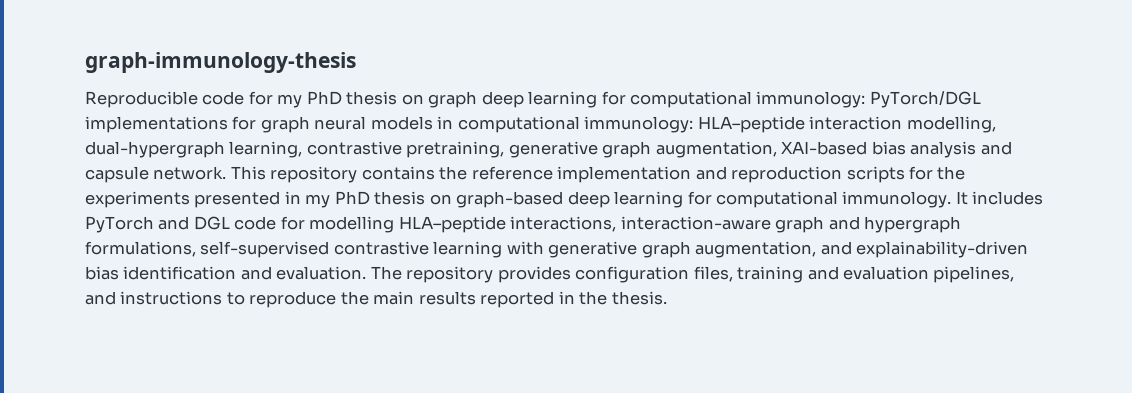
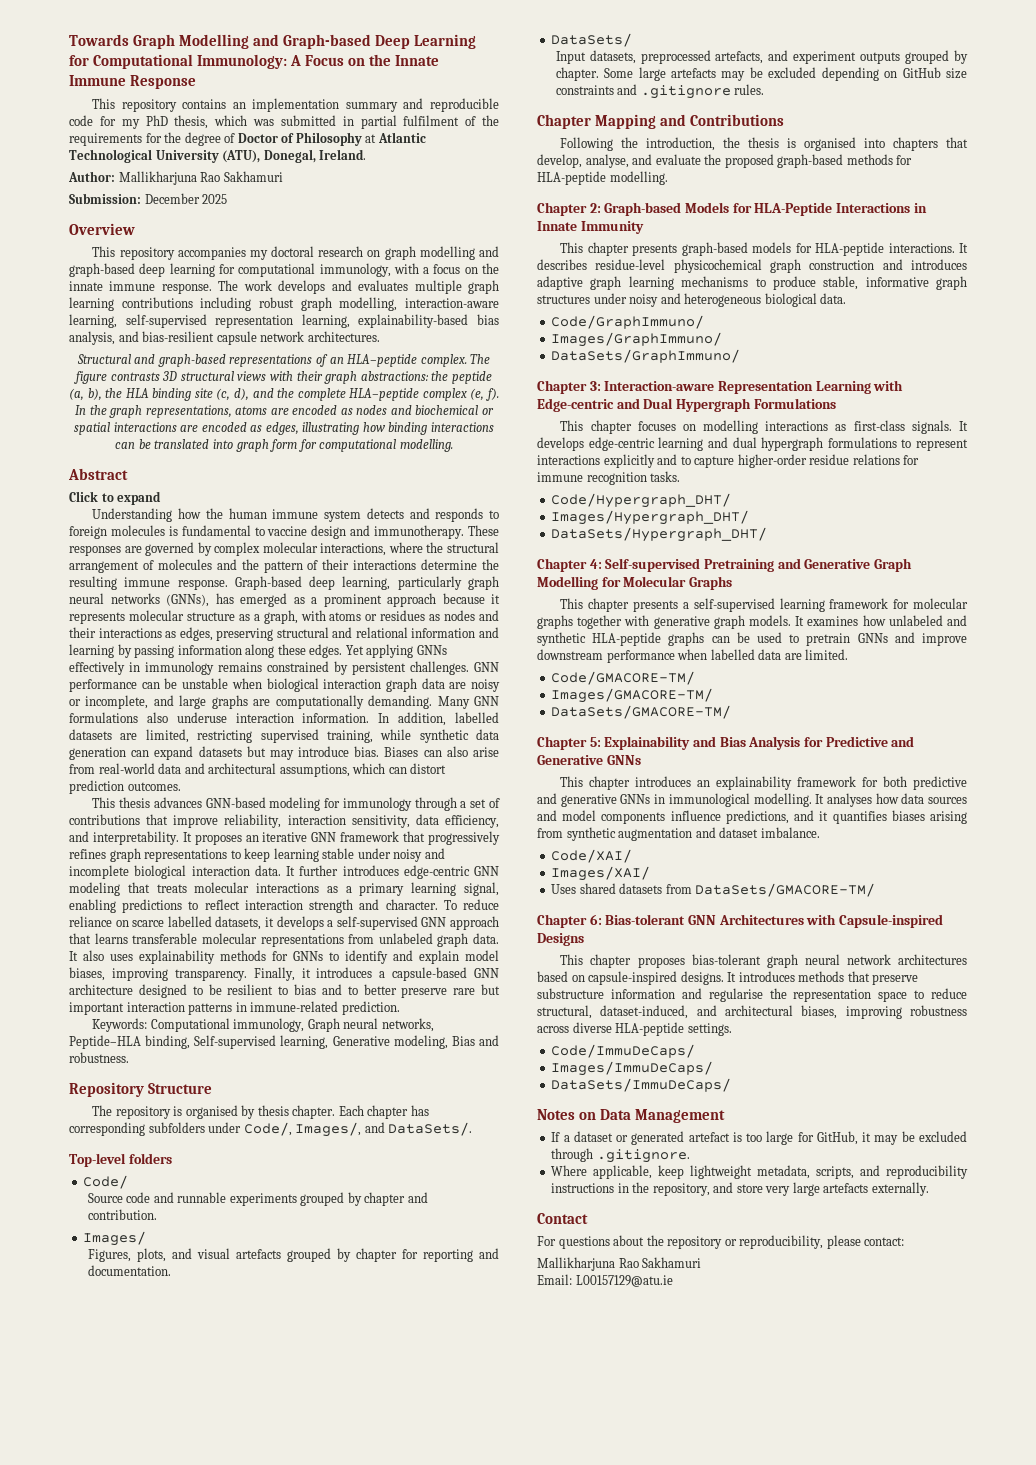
[85,52,356,73] [85,91,981,108] [85,116,996,133] [85,141,1012,158] [85,166,966,183] [85,191,452,208] graph-immunology-thesis // Reproducible code for my PhD thesis on graph deep learning for computational immunology: PyTorch/DGL implementations for graph neural models in computational immunology: HLA–peptide interaction modelling, dual-hypergraph learning, contrastive pretraining, generative graph augmentation, XAI-based bias analysis and capsule network. This repository contains the reference implementation and reproduction scripts for the experiments presented in my PhD thesis on -> [69,34,477,49] [69,54,440,69] [69,75,197,89] [92,98,499,112] [69,115,499,129] [69,132,426,146] [69,149,367,163] [68,171,283,185] [69,193,228,204] [69,223,135,235] [92,246,500,260] Towards Graph Modelling and Graph-based Deep Learning for Computational Immunology: A Focus on the Innate Immune Response // This repository contains an implementation summary and reproducible code for my PhD thesis, which was submitted in partial fulfilment of the requirements for the degree of Doctor of Philosophy at Atlantic Technological University (ATU), Donegal, Ireland. // Author: Mallikharjuna Rao Sakhamuri // Submission: December 2025 // Overview // This repository accompanies my doctoral research on graph modelling and
[842,191,1044,208] [85,216,962,233] [85,241,1029,258] [85,266,1015,283] [85,291,667,308] immunology. It includes PyTorch and DGL code for modelling HLA–peptide interactions, interaction-aware graph and hypergraph formulations, self-supervised contrastive learning with generative graph augmentation, and explainability-driven bias identification and evaluation. The repository provides configuration files, training and evaluation pipelines, and instructions to reproduce the main results reported in the thesis. -> [319,263,500,277] [69,280,500,294] [69,297,499,311] [69,314,499,328] [69,331,380,345] [76,354,491,367] [74,371,492,384] [69,388,499,401] [75,405,494,418] [74,422,494,435] [115,439,453,452] [68,468,128,480] [69,491,162,505] [92,508,499,522] [69,525,499,539] [69,542,499,556] [69,559,499,573] [69,576,499,590] [69,593,500,607] [69,610,500,624] [69,627,499,641] [69,644,447,658] [69,661,499,675] [69,678,500,692] [69,695,499,709] [69,712,499,726] [69,729,499,743] [69,746,500,760] [69,763,447,777] [69,780,181,794] [92,797,500,811] [69,814,500,828] [69,831,500,845] [69,848,445,862] [69,865,499,879] [69,882,499,896] [69,899,500,913] [69,916,500,930] [69,933,499,947] [69,950,499,964] [69,967,499,981] [69,984,500,998] [69,1001,400,1015] [92,1018,434,1032] [69,1035,500,1049] [69,1052,129,1063] [69,1082,212,1097] [92,1105,429,1119] [69,1122,473,1137] [69,1153,172,1167] [83,1175,129,1189] [87,1192,428,1206] [87,1209,157,1220] [83,1231,147,1246] [87,1248,499,1262] [87,1265,171,1276] [551,33,633,47] [555,50,969,64] [555,67,968,81] [555,84,765,99] [537,114,784,129] [560,137,968,151] [537,154,913,168] [537,171,668,185] [537,202,927,216] [537,221,644,234] [560,242,969,256] [537,259,967,273] [537,276,967,290] [537,293,847,307] [551,315,705,329] [551,332,723,347] [551,349,741,363] [537,380,904,394] [537,398,836,412] [560,420,969,434] [537,437,968,451] [537,454,920,468] [537,471,681,485] [551,493,732,508] [551,510,750,525] [551,527,768,542] [537,558,912,572] [537,576,732,590] [560,598,969,612] [537,615,967,629] [537,632,967,646] [537,649,849,663] [551,671,696,685] [551,688,714,703] [551,705,732,719] [537,736,915,750] [537,755,641,765] [560,776,968,790] [537,793,967,807] [537,810,967,824] [537,827,820,841] [551,849,633,863] [551,866,651,881] [551,883,876,897] [537,914,943,928] [537,933,584,946] [560,954,967,968] [537,971,919,985] [537,988,967,1002] [537,1005,967,1019] [537,1022,732,1036] [551,1044,696,1058] [551,1061,714,1076] [551,1078,732,1092] [537,1109,725,1123] [551,1131,968,1145] [551,1148,690,1163] [551,1165,968,1179] [551,1182,929,1196] [537,1213,588,1224] [537,1235,905,1249] [537,1257,702,1271] [537,1274,673,1287] immunology, with a focus on the innate immune response. The work develops and evaluates multiple graph learning contributions including robust graph modelling, interaction-aware learning, self-supervised representation learning, explainability-based bias analysis, and bias-resilient capsule network architectures. // Structural and graph-based representations of an HLA–peptide complex. The figure contrasts 3D structural views with their graph abstractions: the peptide (a, b), the HLA binding site (c, d), and the complete HLA–peptide complex (e, f). In the graph representations, atoms are encoded as nodes and biochemical or spatial interactions are encoded as edges, illustrating how binding interactions can be translated into graph form for computational modelling. // Abstract // Click to expand // Understanding how the human immune system detects and responds to foreign molecules is fundamental to vaccine design and immunotherapy. These responses are governed by complex molecular interactions, where the structural arrangement of molecules and the pattern of their interactions determine the resulting immune response. Graph-based deep learning, particularly graph neural networks (GNNs), has emerged as a prominent approach because it represents molecular structure as a graph, with atoms or residues as nodes and their interactions as edges, preserving structural and relational information and learning by passing information along these edges. Yet applying GNNs effectively in immunology remains constrained by persistent challenges. GNN performance can be unstable when biological interaction graph data are noisy or incomplete, and large graphs are computationally demanding. Many GNN formulations also underuse interaction information. In addition, labelled datasets are limited, restricting supervised training, while synthetic data generation can expand datasets but may introduce bias. Biases can also arise from real-world data and architectural assumptions, which can distort prediction outcomes. // This thesis advances GNN-based modeling for immunology through a set of contributions that improve reliability, interaction sensitivity, data efficiency, and interpretability. It proposes an iterative GNN framework that progressively refines graph representations to keep learning stable under noisy and incomplete biological interaction data. It further introduces edge-centric GNN modeling that treats molecular interactions as a primary learning signal, enabling predictions to reflect interaction strength and character. To reduce reliance on scarce labelled datasets, it develops a self-supervised GNN approach that learns transferable molecular representations from unlabeled graph data. It also uses explainability methods for GNNs to identify and explain model biases, improving transparency. Finally, it introduces a capsule-based GNN architecture designed to be resilient to bias and to better preserve rare but important interaction patterns in immune-related prediction. // Keywords: Computational immunology, Graph neural networks, Peptide–HLA binding, Self-supervised learning, Generative modeling, Bias and robustness. // Repository Structure // The repository is organised by thesis chapter. Each chapter has corresponding subfolders under Code/, Images/, and DataSets/. // Top-level folders // Code/ // Source code and runnable experiments grouped by chapter and contribution. // Images/ // Figures, plots, and visual artefacts grouped by chapter for reporting and documentation. // DataSets/ // Input datasets, preprocessed artefacts, and experiment outputs grouped by chapter. Some large artefacts may be excluded depending on GitHub size constraints and .gitignore rules. // Chapter Mapping and Contributions // Following the introduction, the thesis is organised into chapters that develop, analyse, and evaluate the proposed graph-based methods for HLA-peptide modelling. // Chapter 2: Graph-based Models for HLA-Peptide Interactions in Innate Immunity // This chapter presents graph-based models for HLA-peptide interactions. It describes residue-level physicochemical graph construction and introduces adaptive graph learning mechanisms to produce stable, informative graph structures under noisy and heterogeneous biological data. // Code/GraphImmuno/ // Images/GraphImmuno/ // DataSets/GraphImmuno/ // Chapter 3: Interaction-aware Representation Learning with Edge-centric and Dual Hypergraph Formulations // This chapter focuses on modelling interactions as first-class signals. It develops edge-centric learning and dual hypergraph formulations to represent interactions explicitly and to capture higher-order residue relations for immune recognition tasks. // Code/Hypergraph_DHT/ // Images/Hypergraph_DHT/ // DataSets/Hypergraph_DHT/ // Chapter 4: Self-supervised Pretraining and Generative Graph Modelling for Molecular Graphs // This chapter presents a self-supervised learning framework for molecular graphs together with generative graph models. It examines how unlabeled and synthetic HLA-peptide graphs can be used to pretrain GNNs and improve downstream performance when labelled data are limited. // Code/GMACORE-TM/ // Images/GMACORE-TM/ // DataSets/GMACORE-TM/ // Chapter 5: Explainability and Bias Analysis for Predictive and Generative GNNs // This chapter introduces an explainability framework for both predictive and generative GNNs in immunological modelling. It analyses how data sources and model components influence predictions, and it quantifies biases arising from synthetic augmentation and dataset imbalance. // Code/XAI/ // Images/XAI/ // Uses shared datasets from DataSets/GMACORE-TM/ // Chapter 6: Bias-tolerant GNN Architectures with Capsule-inspired Designs // This chapter proposes bias-tolerant graph neural network architectures based on capsule-inspired designs. It introduces methods that preserve substructure information and regularise the representation space to reduce structural, dataset-induced, and architectural biases, improving robustness across diverse HLA-peptide settings. // Code/ImmuDeCaps/ // Images/ImmuDeCaps/ // DataSets/ImmuDeCaps/ // Notes on Data Management // If a dataset or generated artefact is too large for GitHub, it may be excluded through .gitignore. // Where applicable, keep lightweight metadata, scripts, and reproducibility instructions in the repository, and store very large artefacts externally. // Contact // For questions about the repository or reproducibility, please contact: // Mallikharjuna Rao Sakhamuri // Email: L00157129@atu.ie

